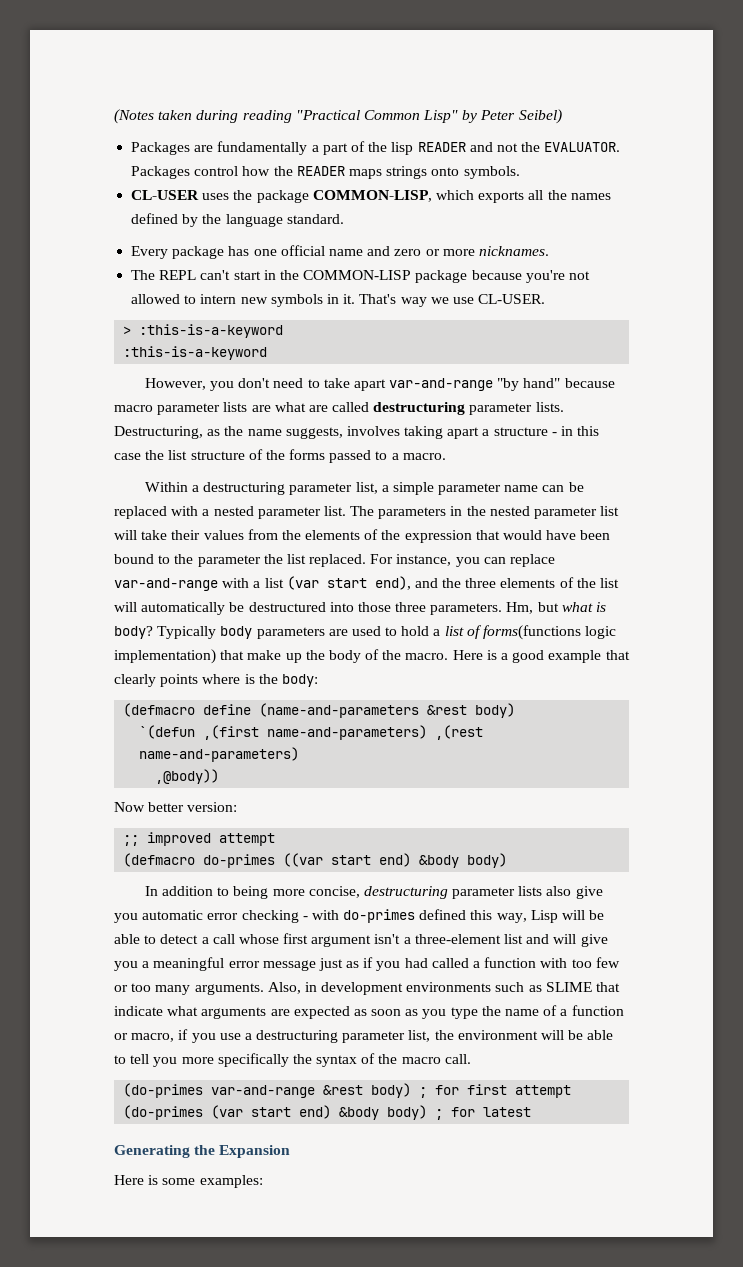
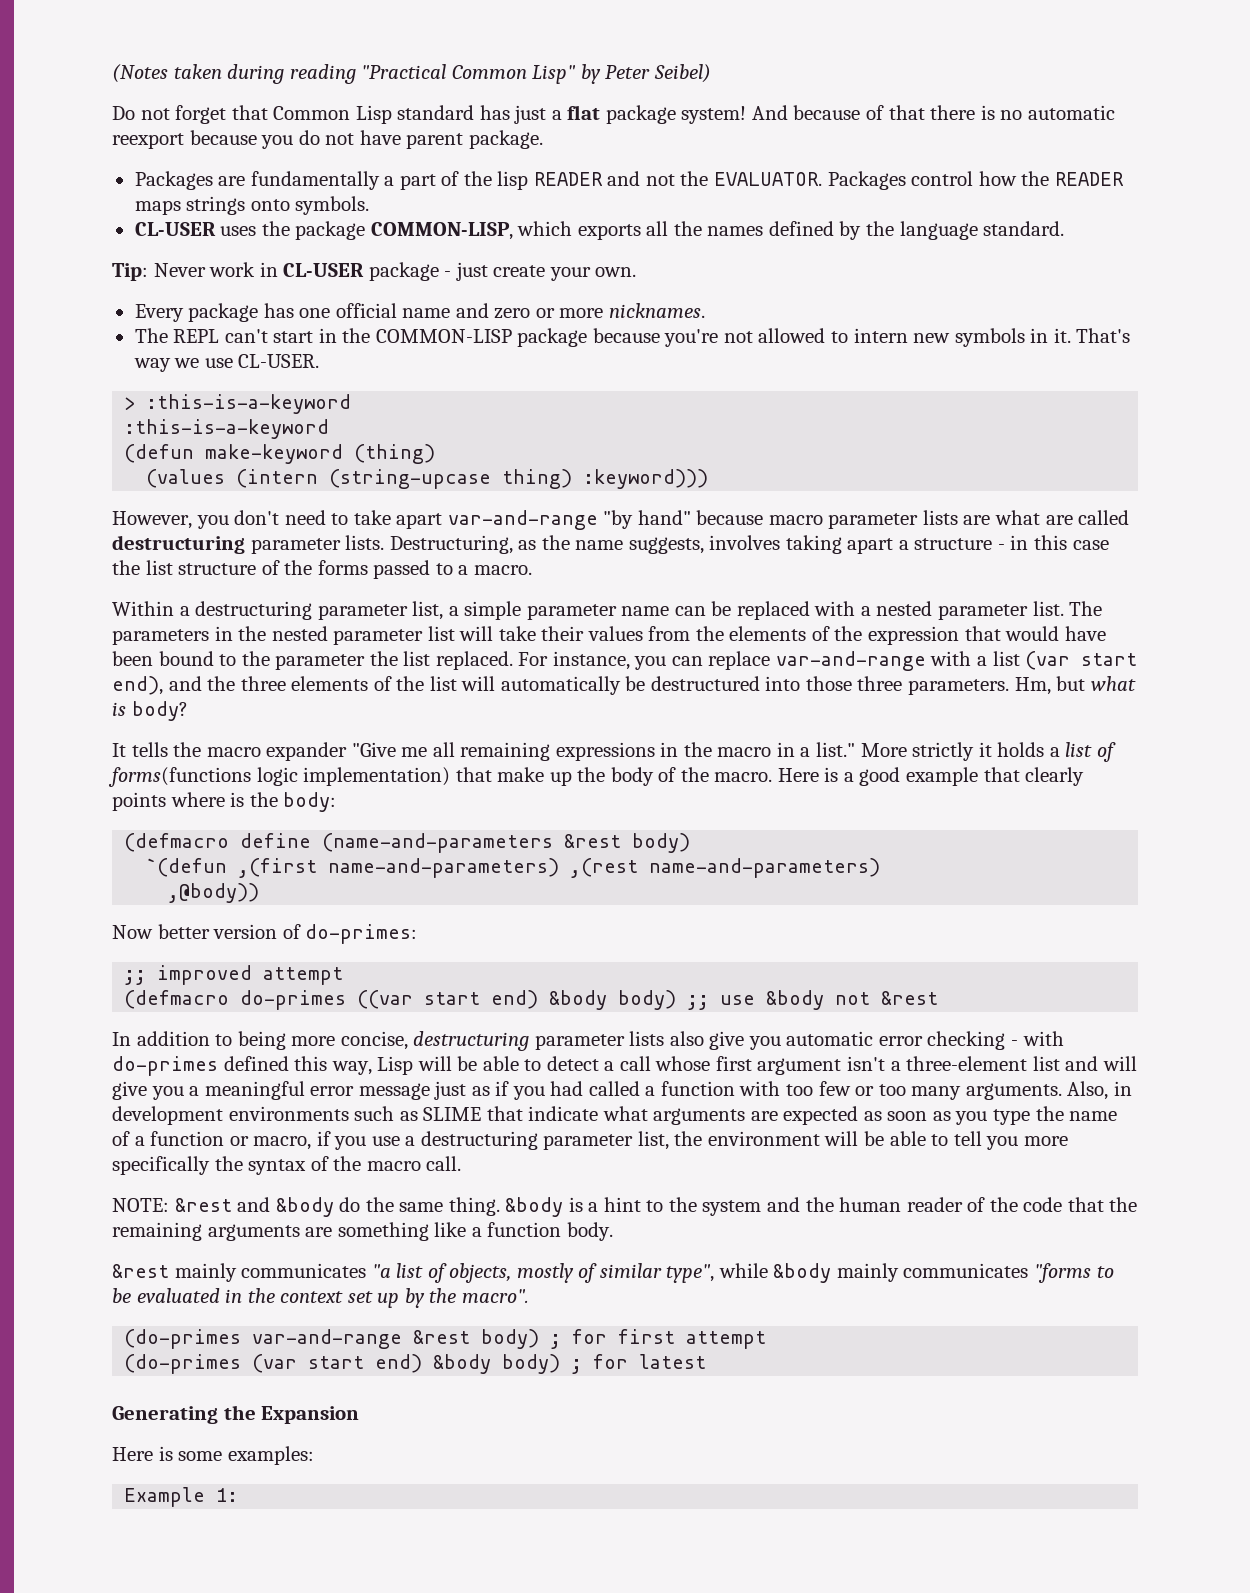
(562, 116) none -> [112,105,1115,124] [112,130,543,149] // Do not forget that Common Lisp standard has just a flat package system! And because of that there is no automatic reexport because you do not have parent package.
(344, 219) none -> [112,262,637,281] // Tip: Never work in CL-USER package - just create your own.
(268, 353) none -> [124,444,436,464] [146,469,709,489] // (defun make-keyword (thing) // (values (intern (string-upcase thing) :keyword)))
[157,626,430,639] Typically body parameters are used to hold -> [112,742,1045,761] // It tells the macro expander "Give me all remaining expressions in the macro in a list." More strictly it holds
[187,802,238,812] version: -> [213,924,418,944] version of do-primes:
(508, 860) none -> [687,990,939,1010] ;; use &body not &rest
(471, 1059) none -> [112,1197,1138,1217] [112,1222,613,1241] [112,1263,1114,1283] [112,1288,529,1308] // NOTE: &rest and &body do the same thing. &body is a hint to the system and the human reader of the code that the remaining arguments are something like a function body. // &rest mainly communicates "a list of objects, mostly of similar type", while &body mainly communicates "forms to be evaluated in the context set up by the macro".
(263, 1181) none -> [124,1487,239,1507] // Example 1:

